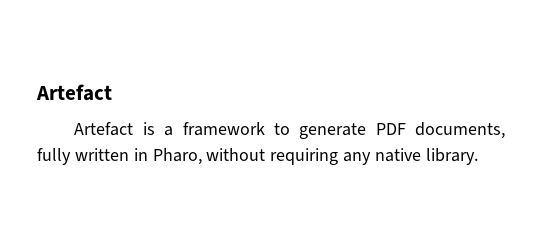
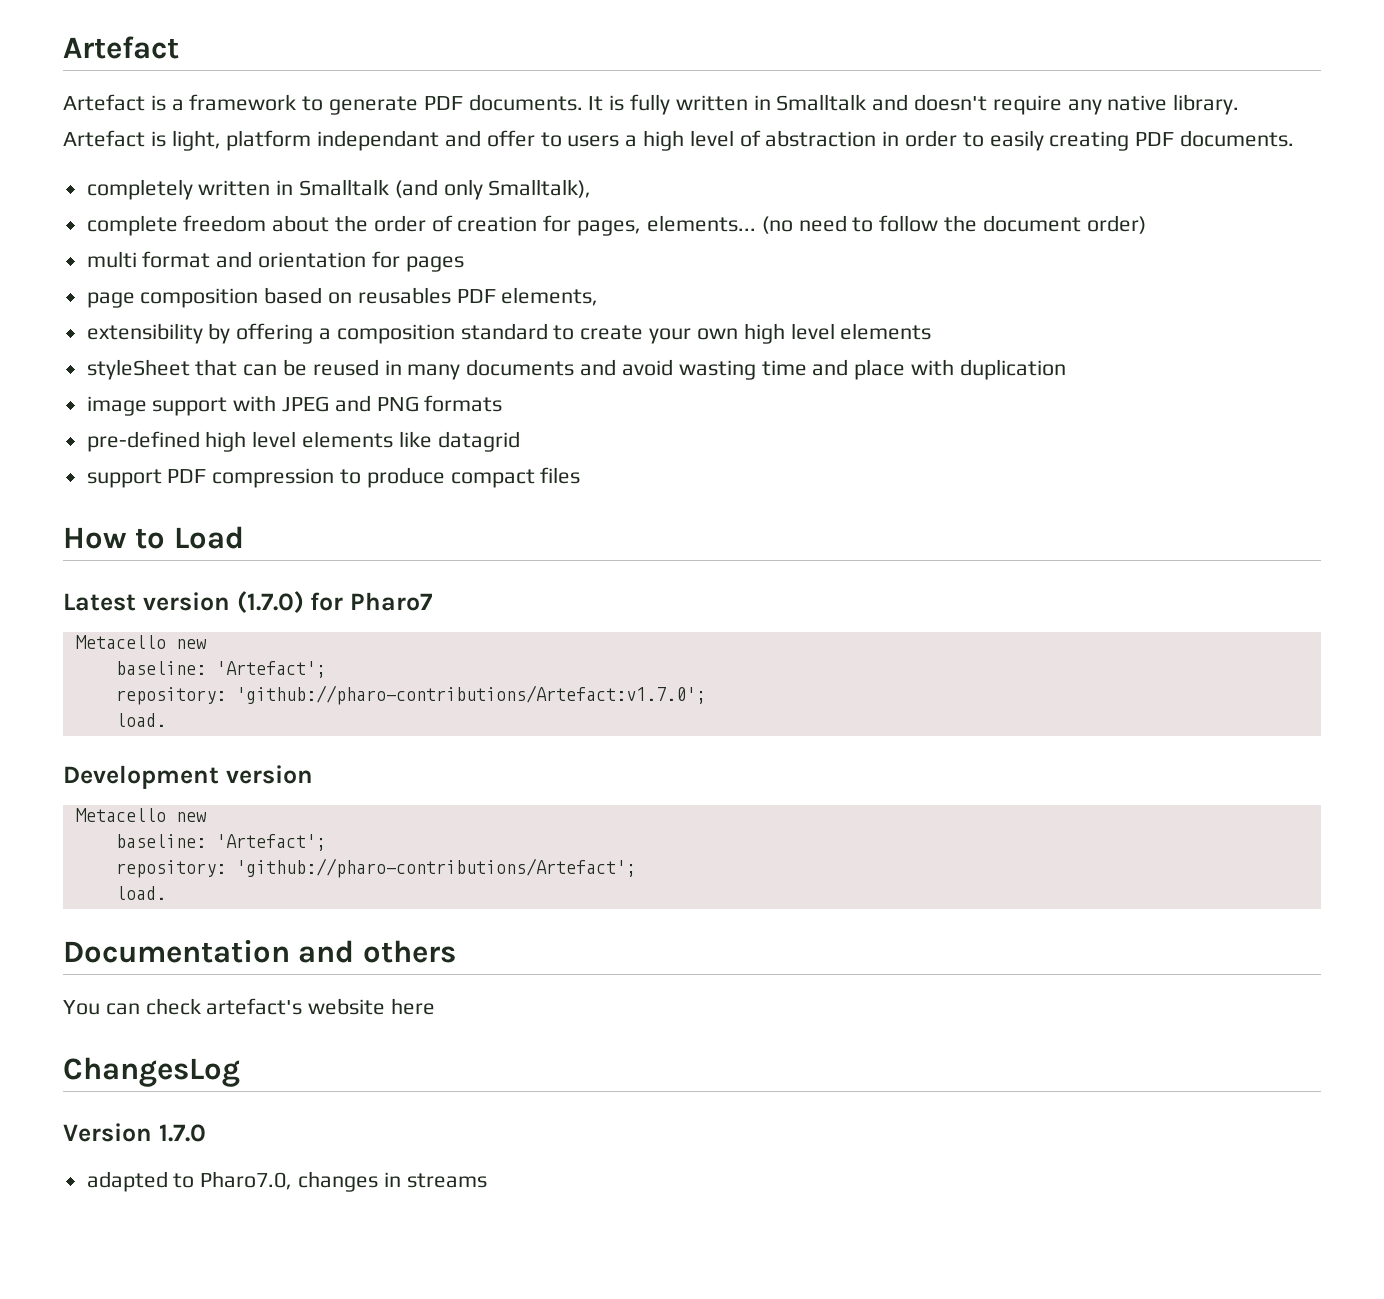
[415,122,505,139] [37,148,478,165] documents, fully written in Pharo, without requiring any native library. -> [468,94,1240,115] [63,130,1295,151] [86,179,592,200] [86,215,1146,236] [86,251,464,272] [86,287,599,308] [86,323,932,344] [86,359,1066,380] [86,395,503,416] [86,431,520,452] [86,467,581,488] [63,526,244,549] [63,591,432,613] [75,635,207,649] [115,661,326,678] [115,685,706,705] [115,713,166,727] [63,765,313,789] [75,808,207,822] [115,834,326,851] [115,858,636,878] [115,886,166,900] [63,939,456,963] [63,998,436,1015] [63,1057,240,1087] [63,1123,206,1142] [86,1171,487,1192] documents. It is fully written in Smalltalk and doesn't require any native library. Artefact is light, platform independant and offer to users a high level of abstraction in order to easily creating PDF documents. // completely written in Smalltalk (and only Smalltalk), // complete freedom about the order of creation for pages, elements... (no need to follow the document order) // multi format and orientation for pages // page composition based on reusables PDF elements, // extensibility by offering a composition standard to create your own high level elements // styleSheet that can be reused in many documents and avoid wasting time and place with duplication // image support with JPEG and PNG formats // pre-defined high level elements like datagrid // support PDF compression to produce compact files // How to Load // Latest version (1.7.0) for Pharo7 // Metacello new // baseline: 'Artefact'; // repository: 'github://pharo-contributions/Artefact:v1.7.0'; // load. // Development version // Metacello new // baseline: 'Artefact'; // repository: 'github://pharo-contributions/Artefact'; // load. // Documentation and others // You can check artefact's website here // ChangesLog // Version 1.7.0 // adapted to Pharo7.0, changes in streams

